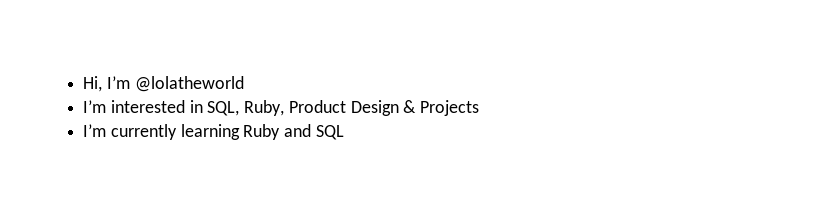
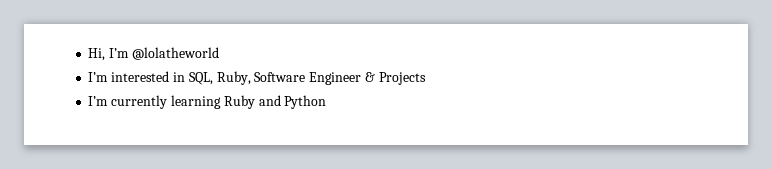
[288,100,399,116] Product Design -> [254,72,362,85] Software Engineer
[315,125,344,140] SQL -> [284,95,327,109] Python

